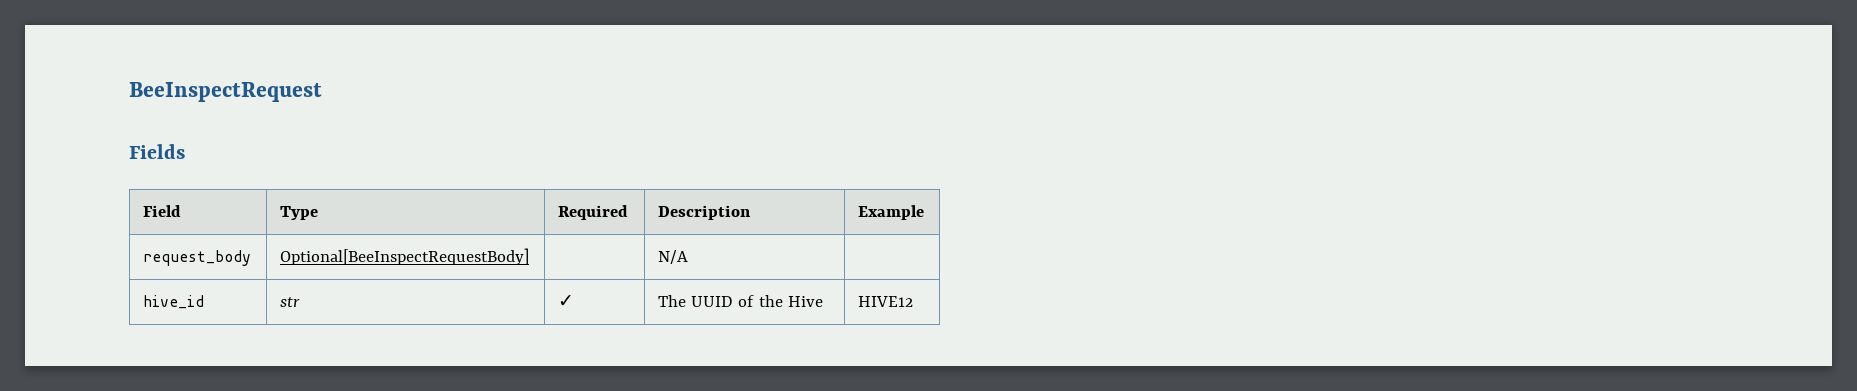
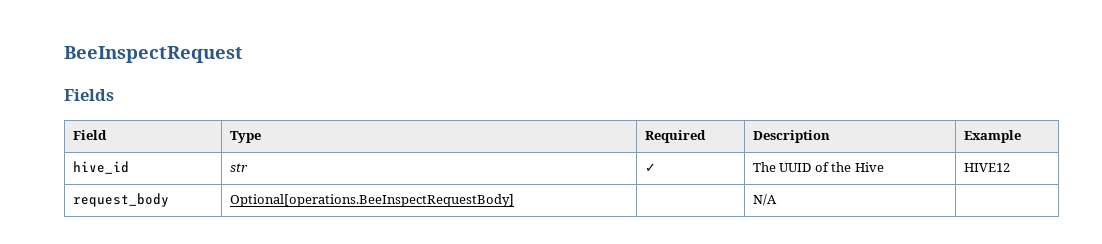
[143,250,252,266] [280,248,530,265] [658,250,689,264] // request_body | Optional[BeeInspectRequestBody] | | N/A | -> (1021, 136) none
(914, 301) none -> [72,193,169,207] [229,194,514,207] [752,194,777,206] // request_body | Optional[operations.BeeInspectRequestBody] | | N/A |

